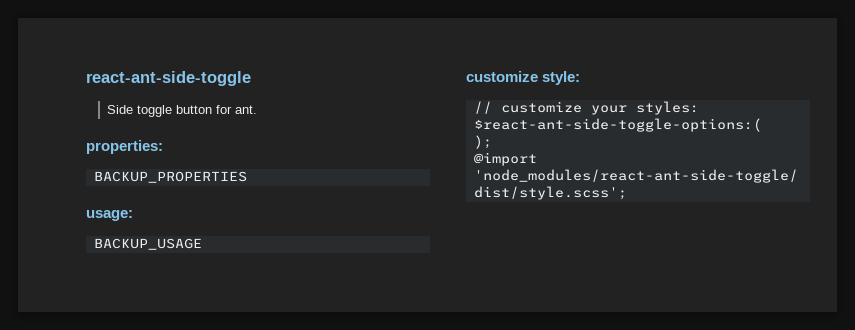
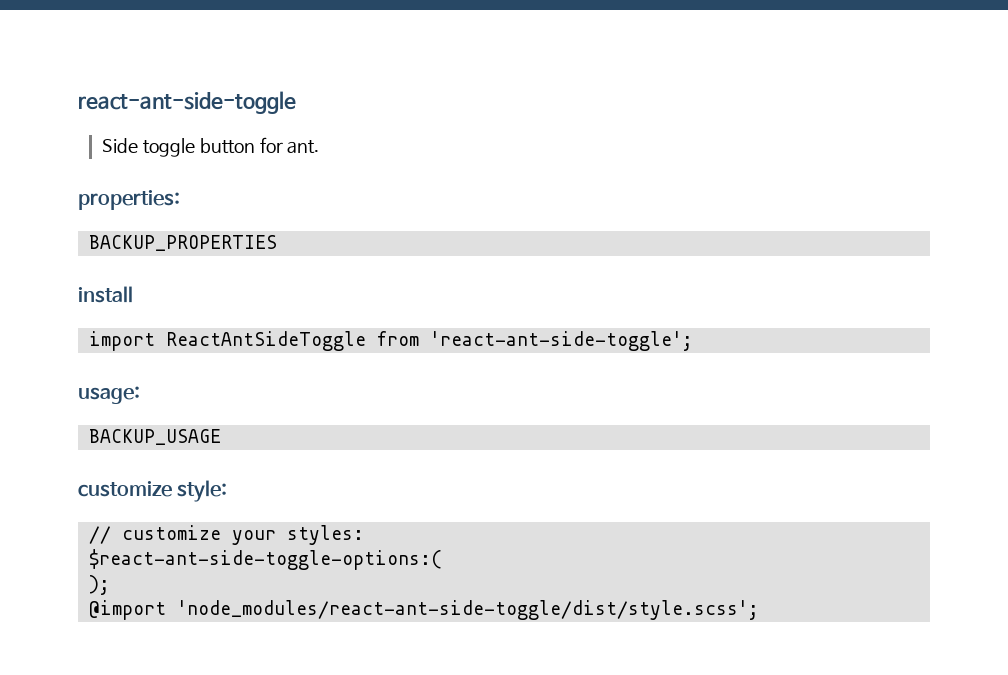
(247, 177) none -> [78,286,133,303] [88,331,693,351] // install // import ReactAntSideToggle from 'react-ant-side-toggle';

